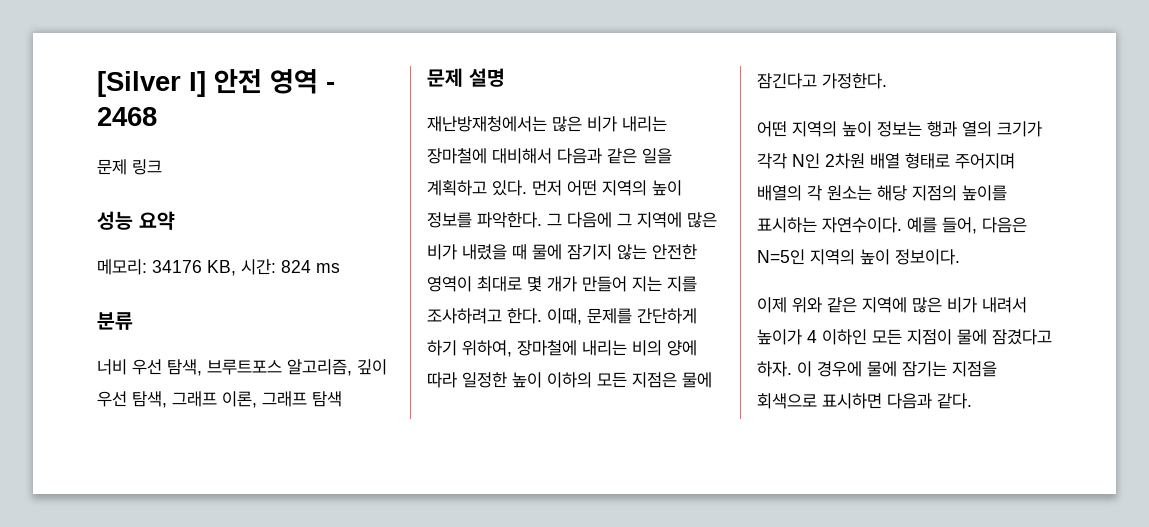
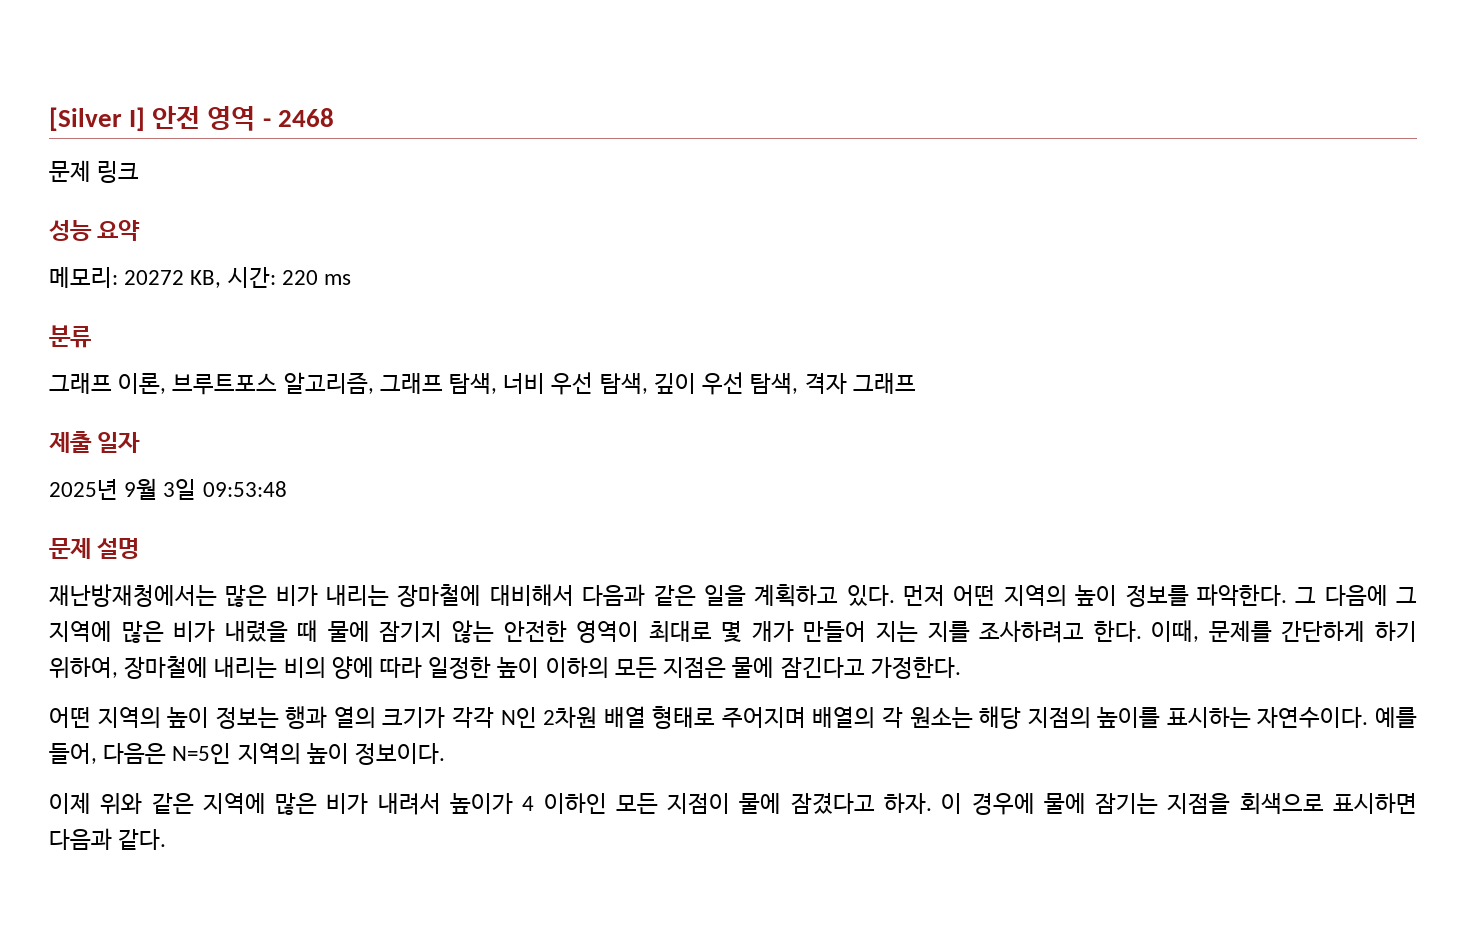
[152,260,202,273] 34176 -> [124,270,185,285] 20272
[281,260,311,273] 824 -> [281,270,318,285] 220
(133, 321) none -> [49,372,498,395] 그래프 이론, 브루트포스 알고리즘, 그래프 탐색,
[207,359,352,376] 브루트포스 알고리즘, -> (648, 384) none
[172,391,342,408] 그래프 이론, 그래프 탐색 -> [804,373,916,394] [49,431,141,453] [49,478,287,500] 격자 그래프 // 제출 일자 // 2025년 9월 3일 09:53:48

